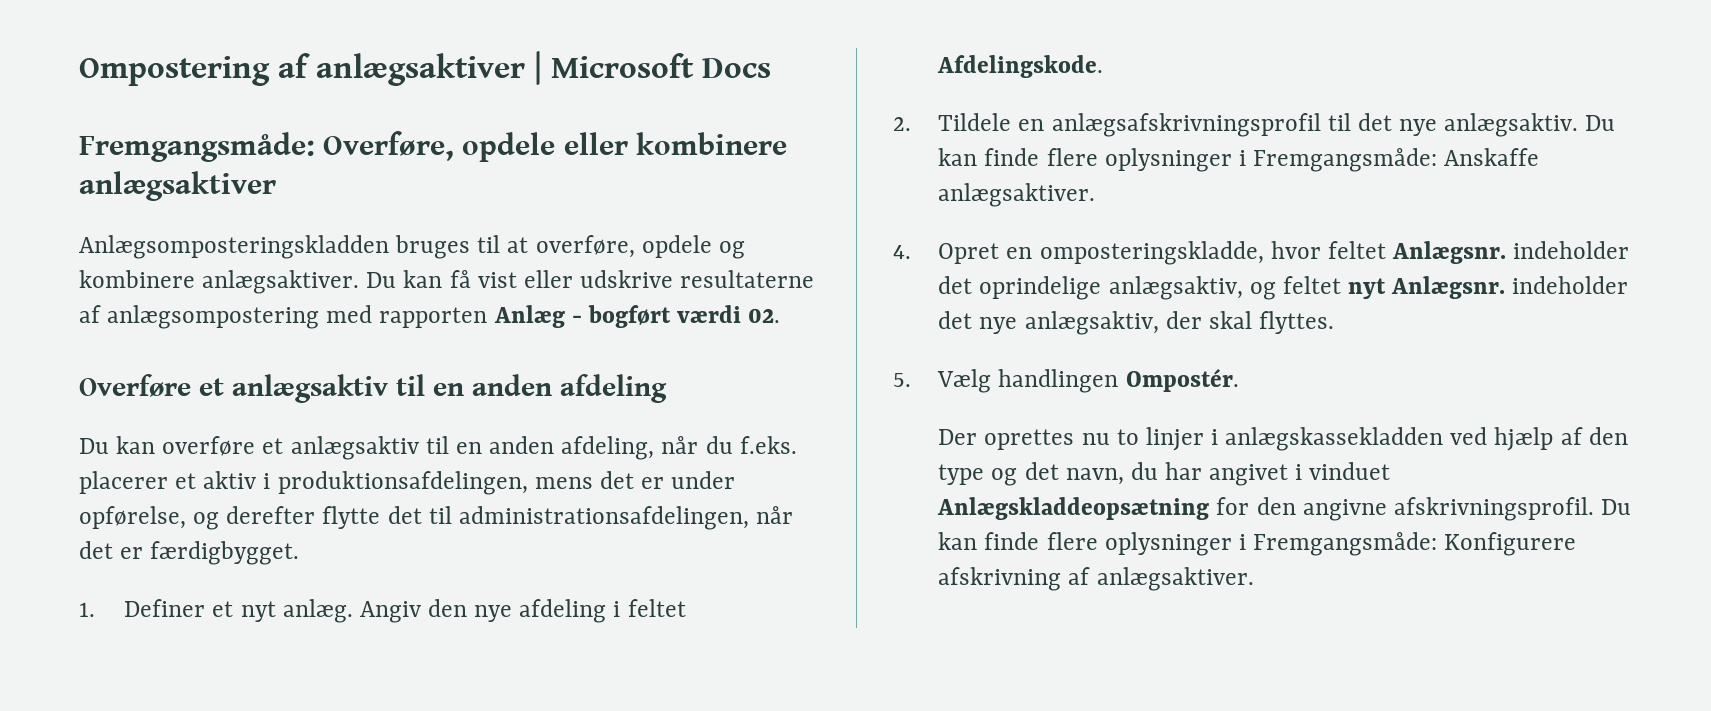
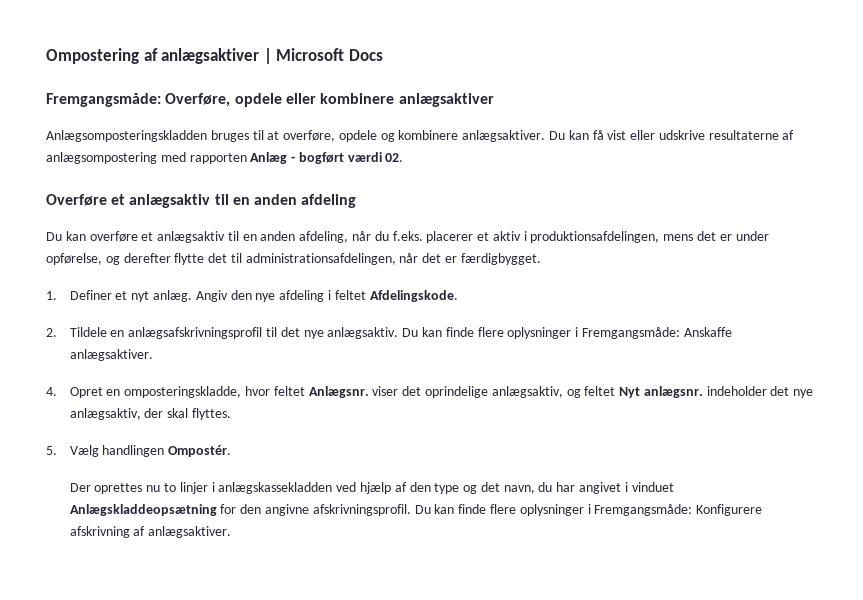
[1513,241,1630,259] indeholder -> [372,386,399,396] viser
[1347,276,1506,299] nyt Anlægsnr. -> [619,386,703,398] Nyt anlægsnr.

